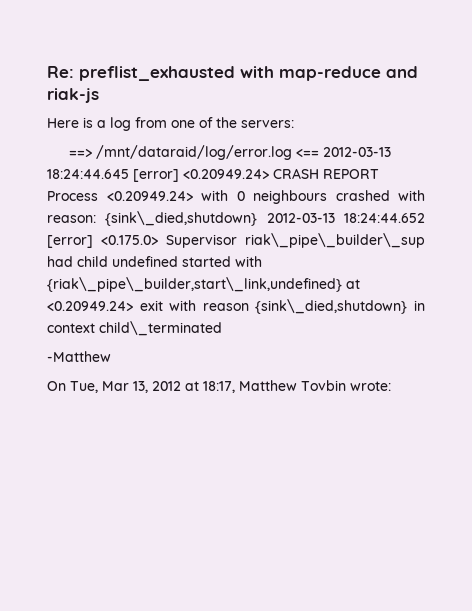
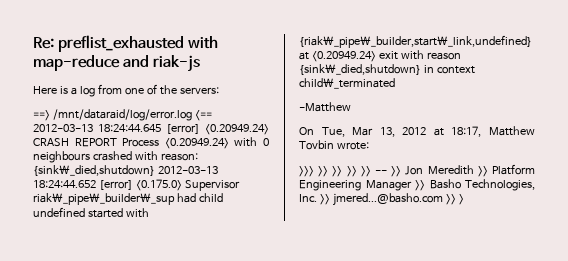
(391, 386) none -> [299,164,535,177] [299,179,535,191] [299,193,464,206] // >>> >> >> >> >> -- >> Jon Meredith >> Platform Engineering Manager >> Basho Technologies, Inc. >> jmered...@basho.com >> >

